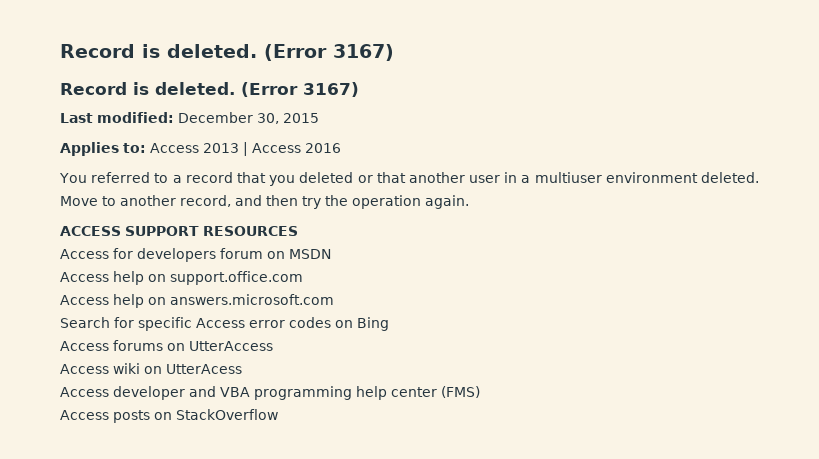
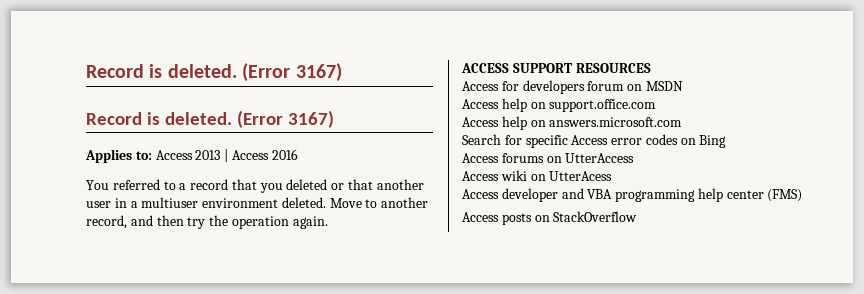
[60,112,319,124] // Last modified: December 30, 2015 -> (334, 119) none

